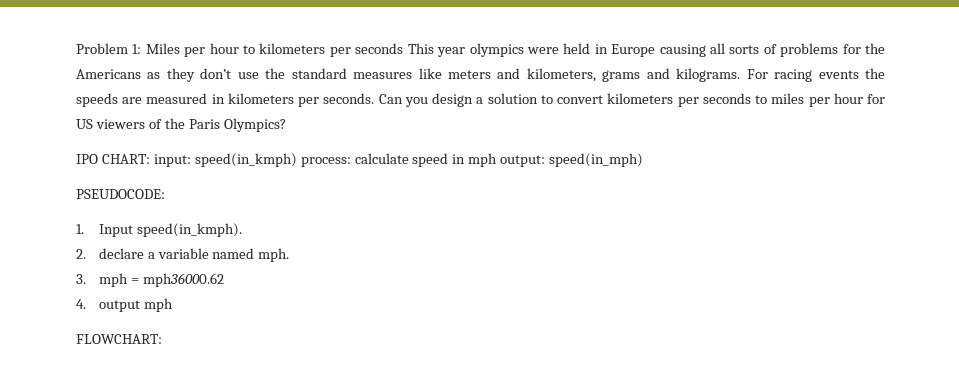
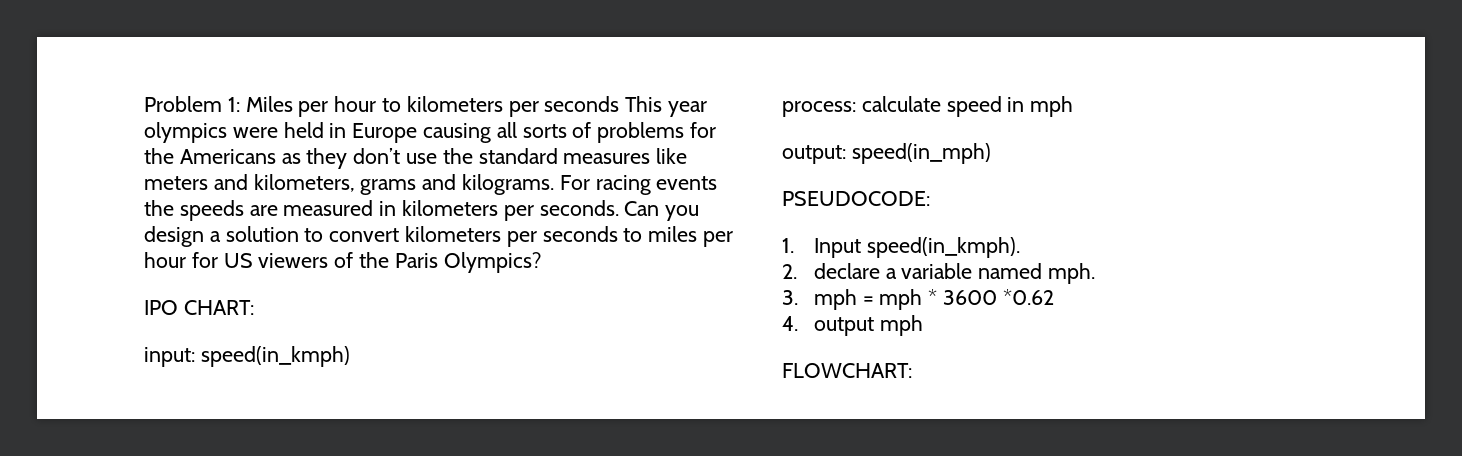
(150, 159) none -> (254, 307) //
(297, 160) none -> (350, 356) //
(498, 160) none -> (1074, 106) //
[142,273,224,287] mph36000.62 -> [879,289,1054,310] mph * 3600 *0.62

